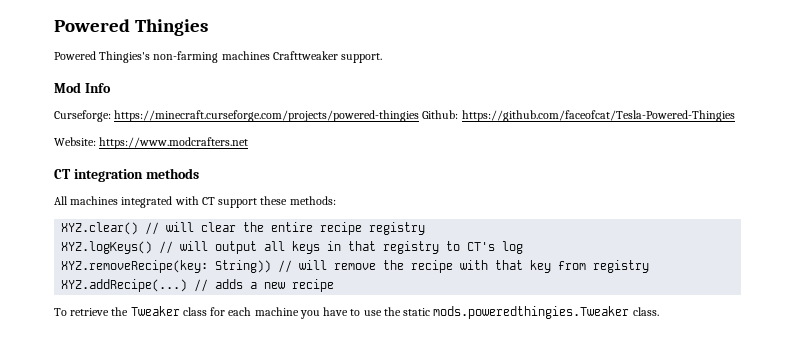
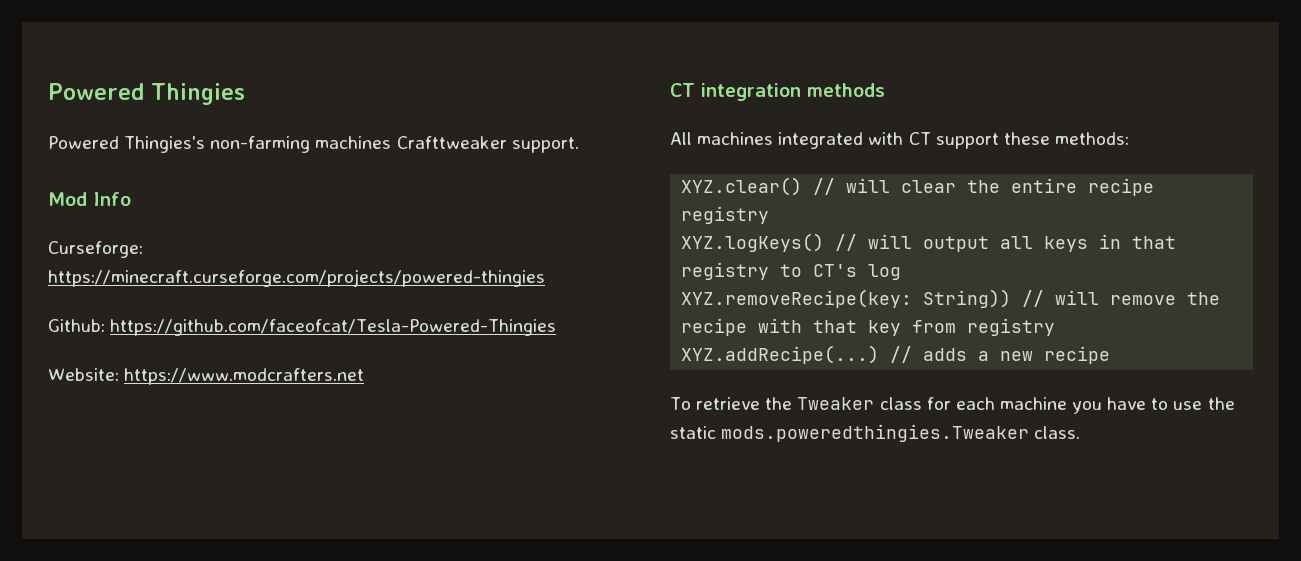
(420, 116) none -> (545, 278) //

